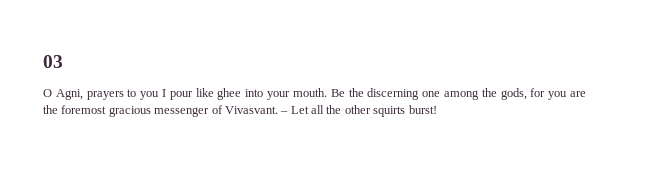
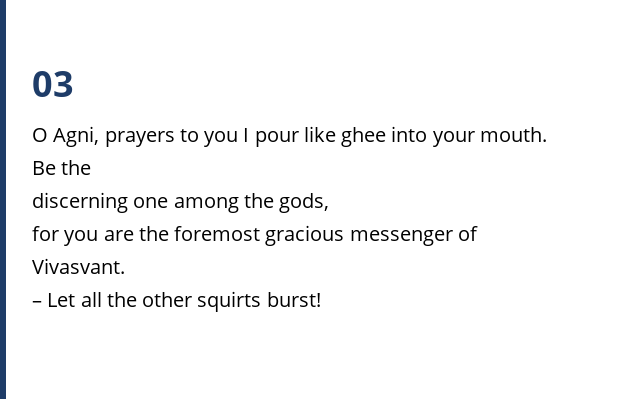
(364, 92) none -> (92, 167) //
(527, 94) none -> (330, 203) //
(278, 110) none -> (125, 266) //

